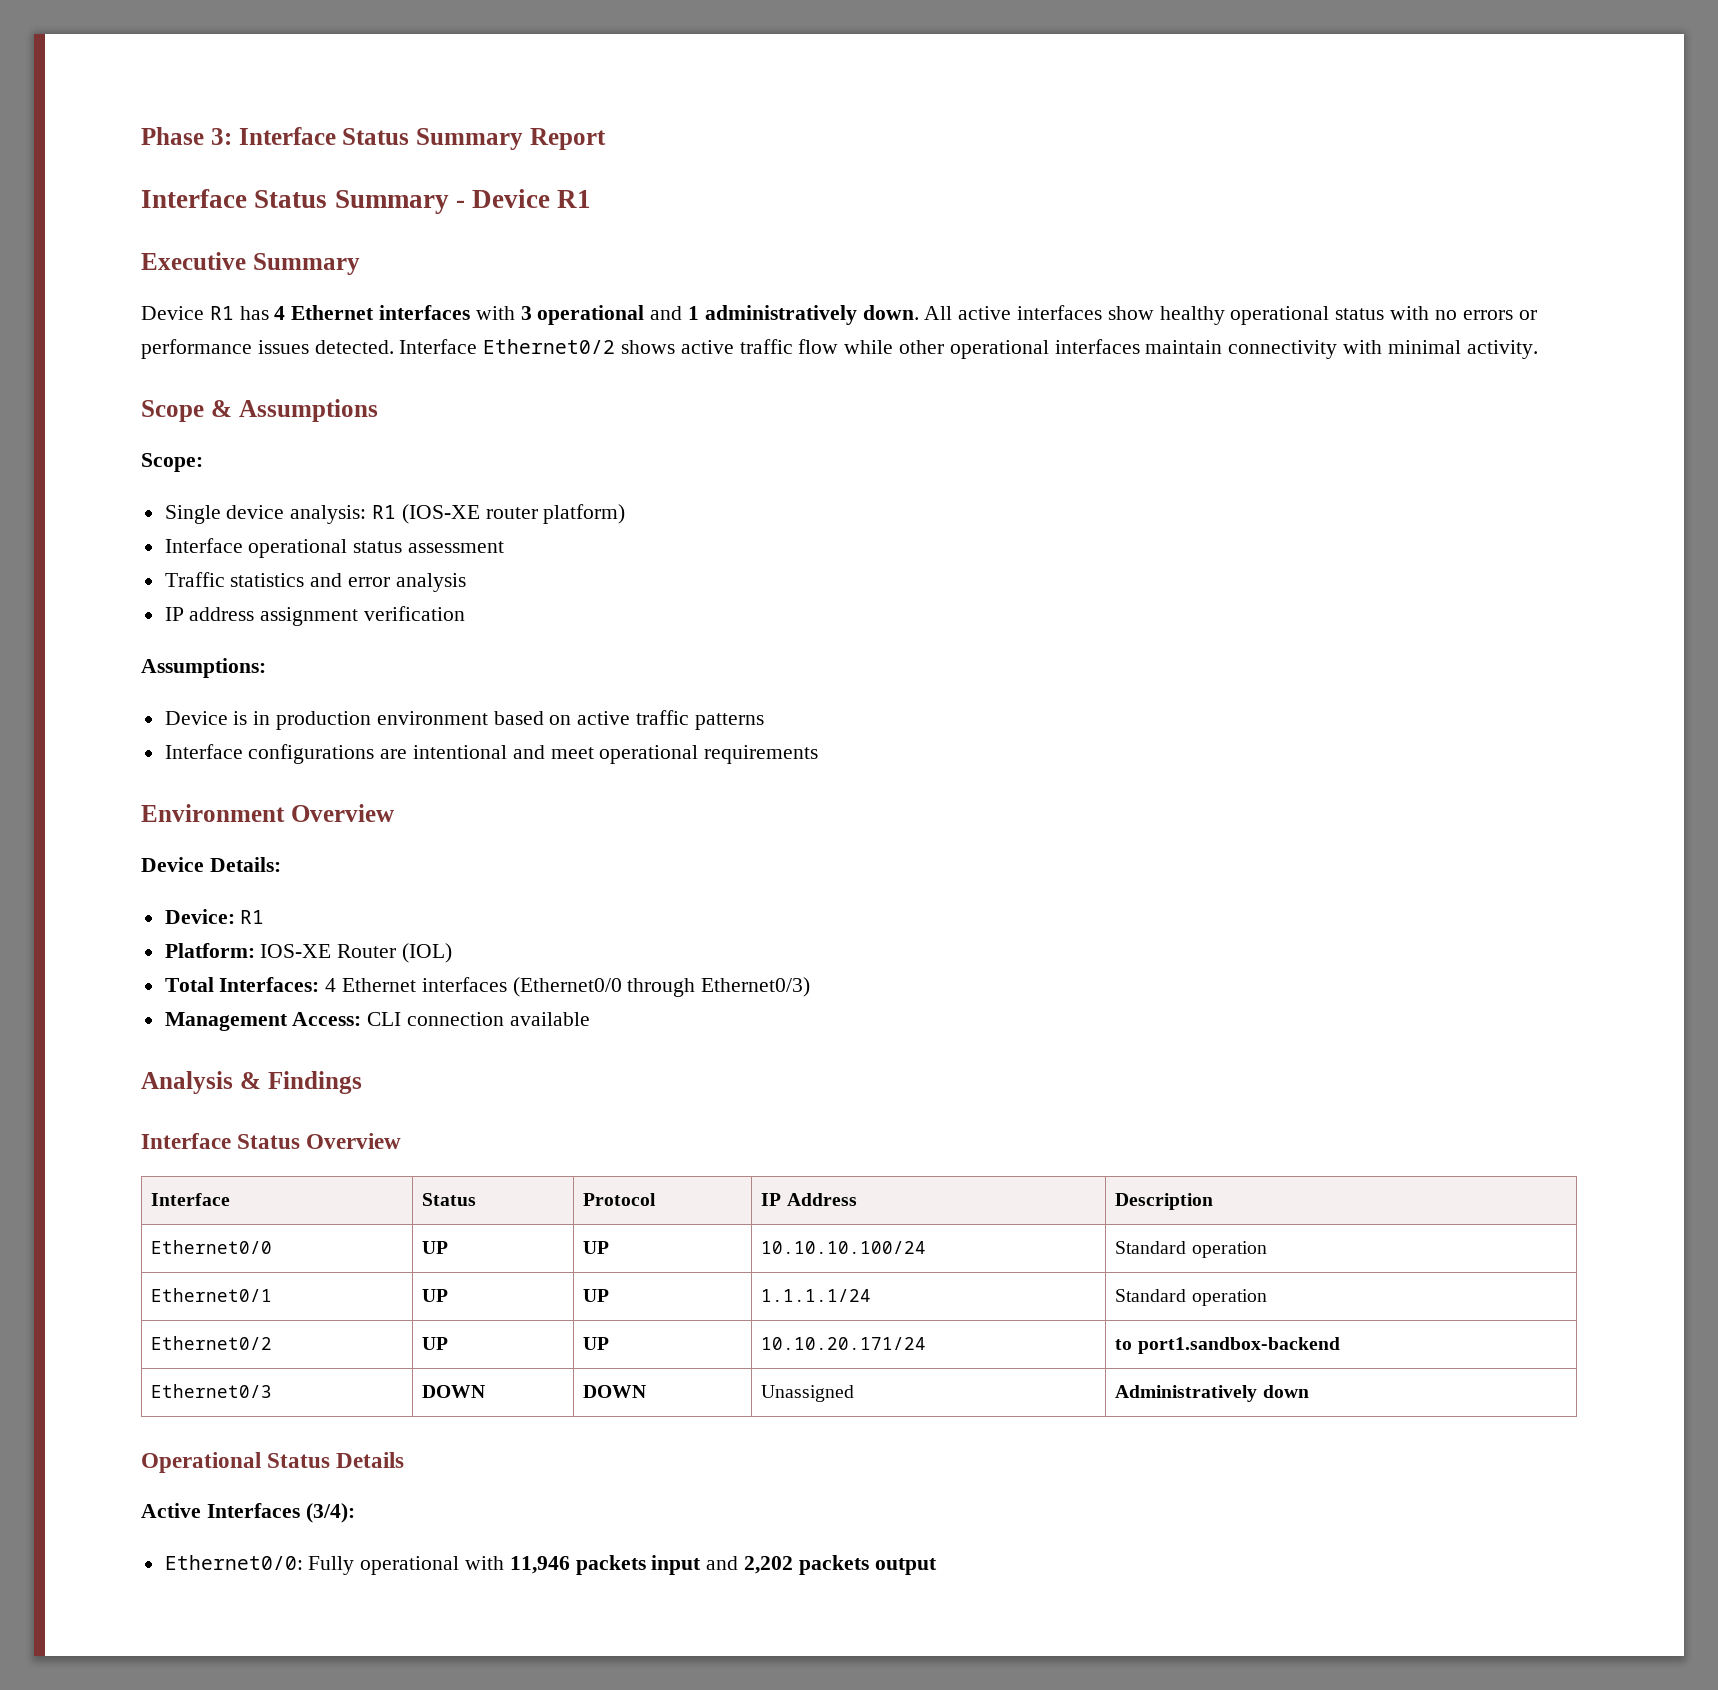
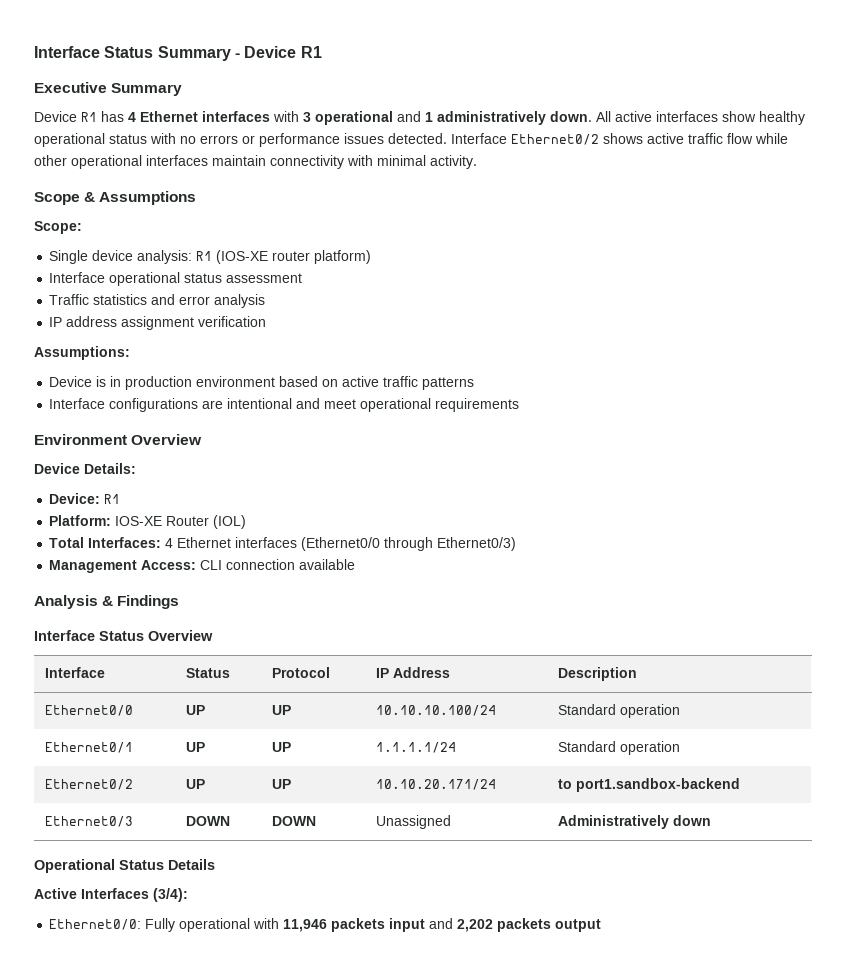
[141,127,606,150] Phase 3: Interface Status Summary Report // -> (34, 52) none

